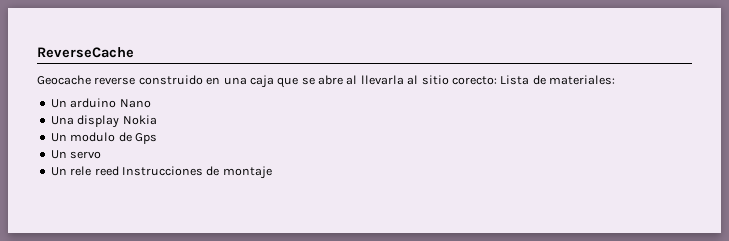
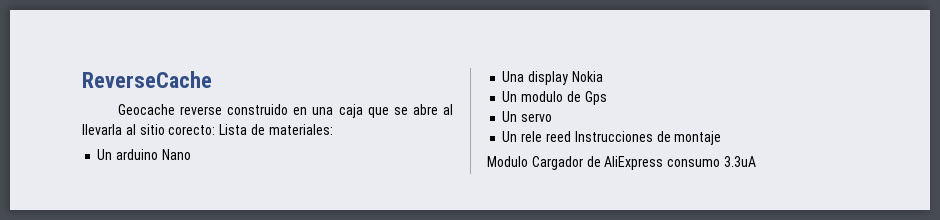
(272, 172) none -> [487,156,756,170] // Modulo Cargador de AliExpress consumo 3.3uA

